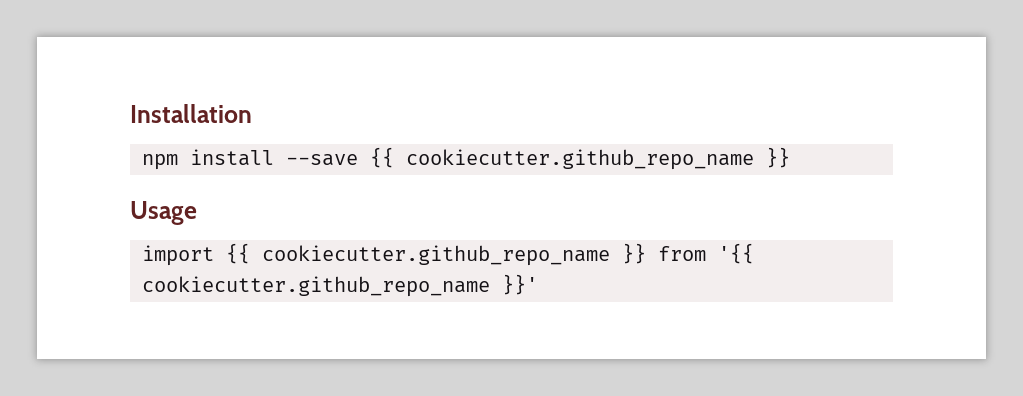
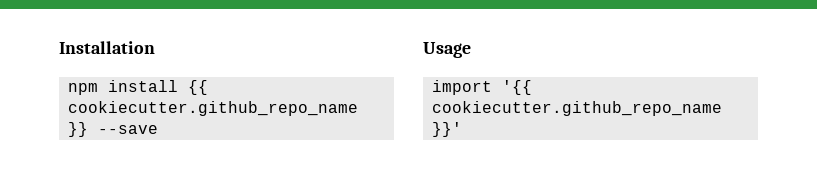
[285,147,790,170] --save {{ cookiecutter.github_repo_name }} -> [188,80,209,95] [68,101,359,116] [68,122,159,137] {{ cookiecutter.github_repo_name }} --save
[225,243,706,266] {{ cookiecutter.github_repo_name }} from -> (493, 87) none

